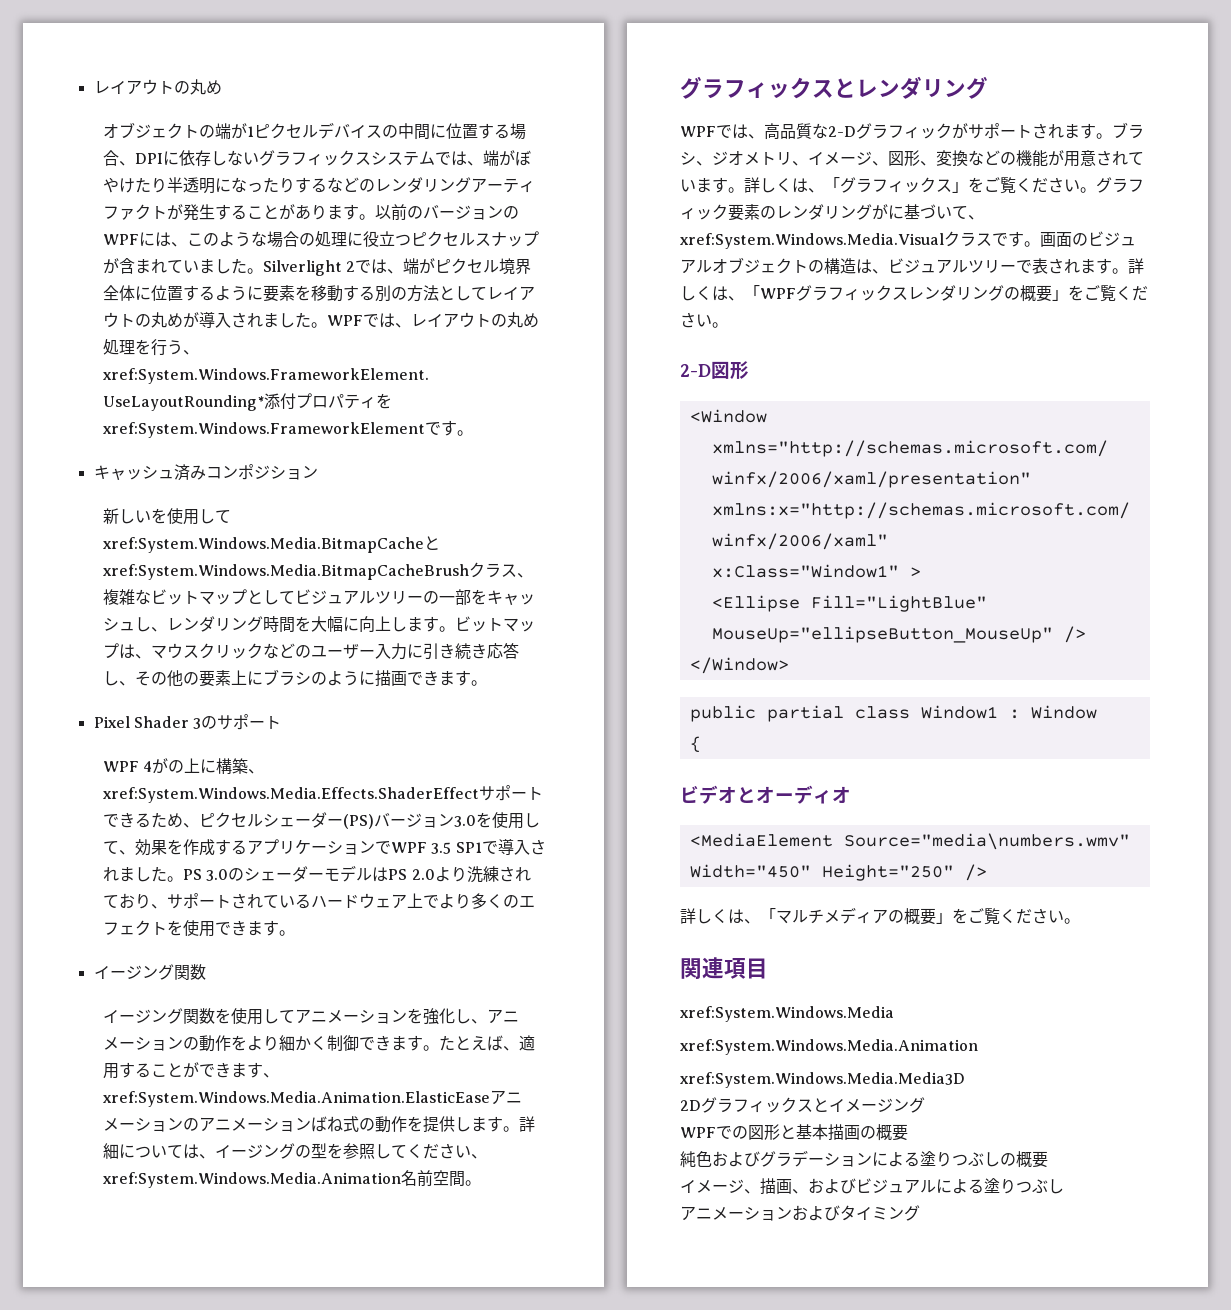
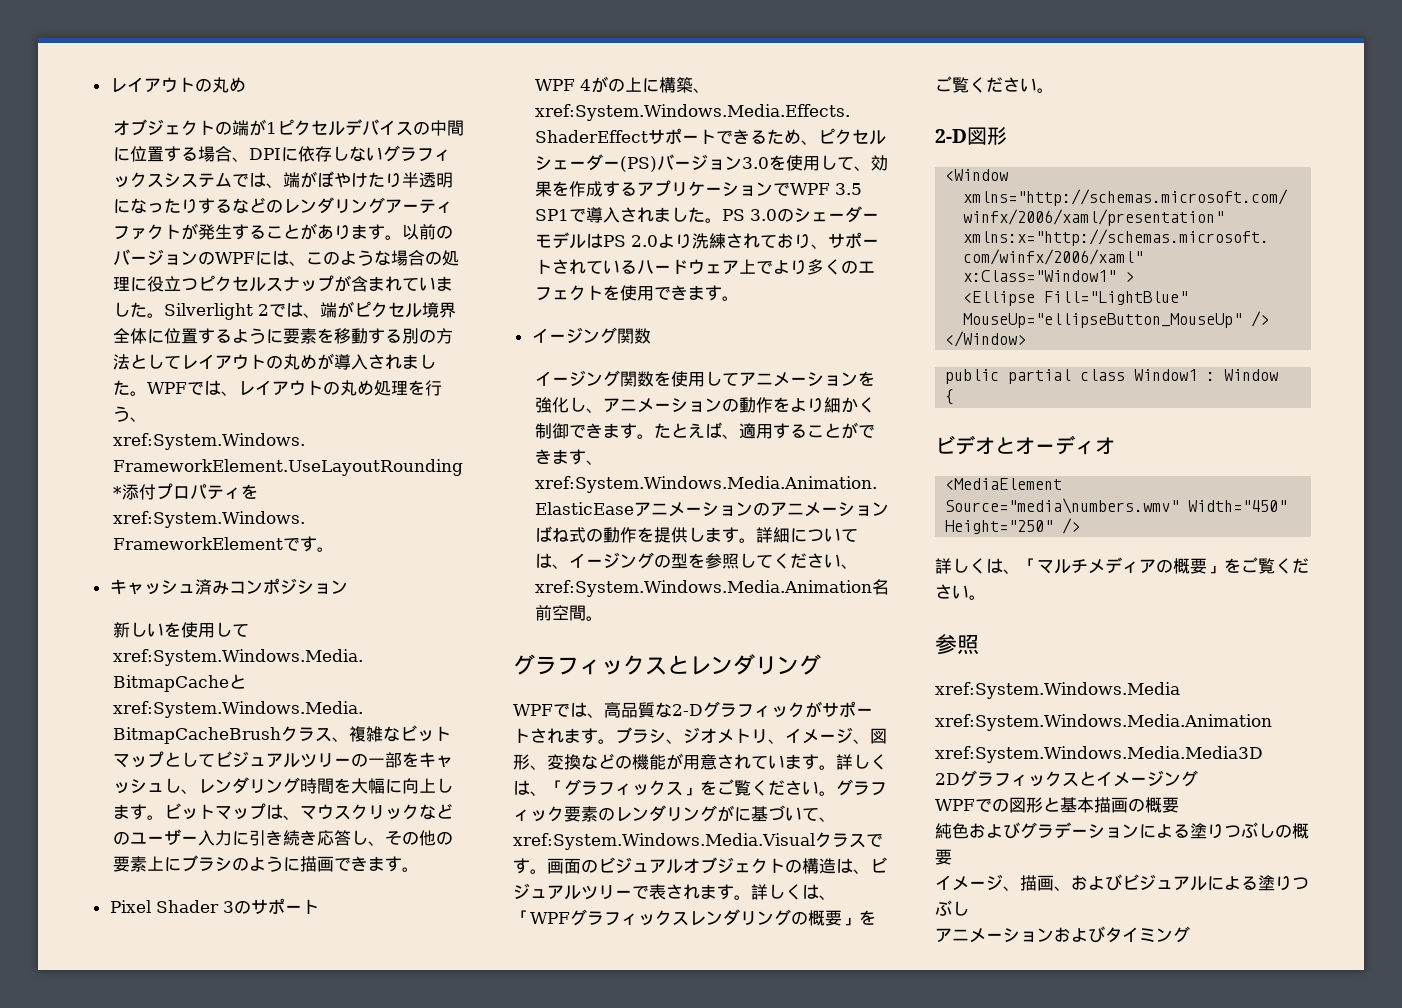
[680,957,768,979] 関連項目 -> [935,634,979,655] 参照

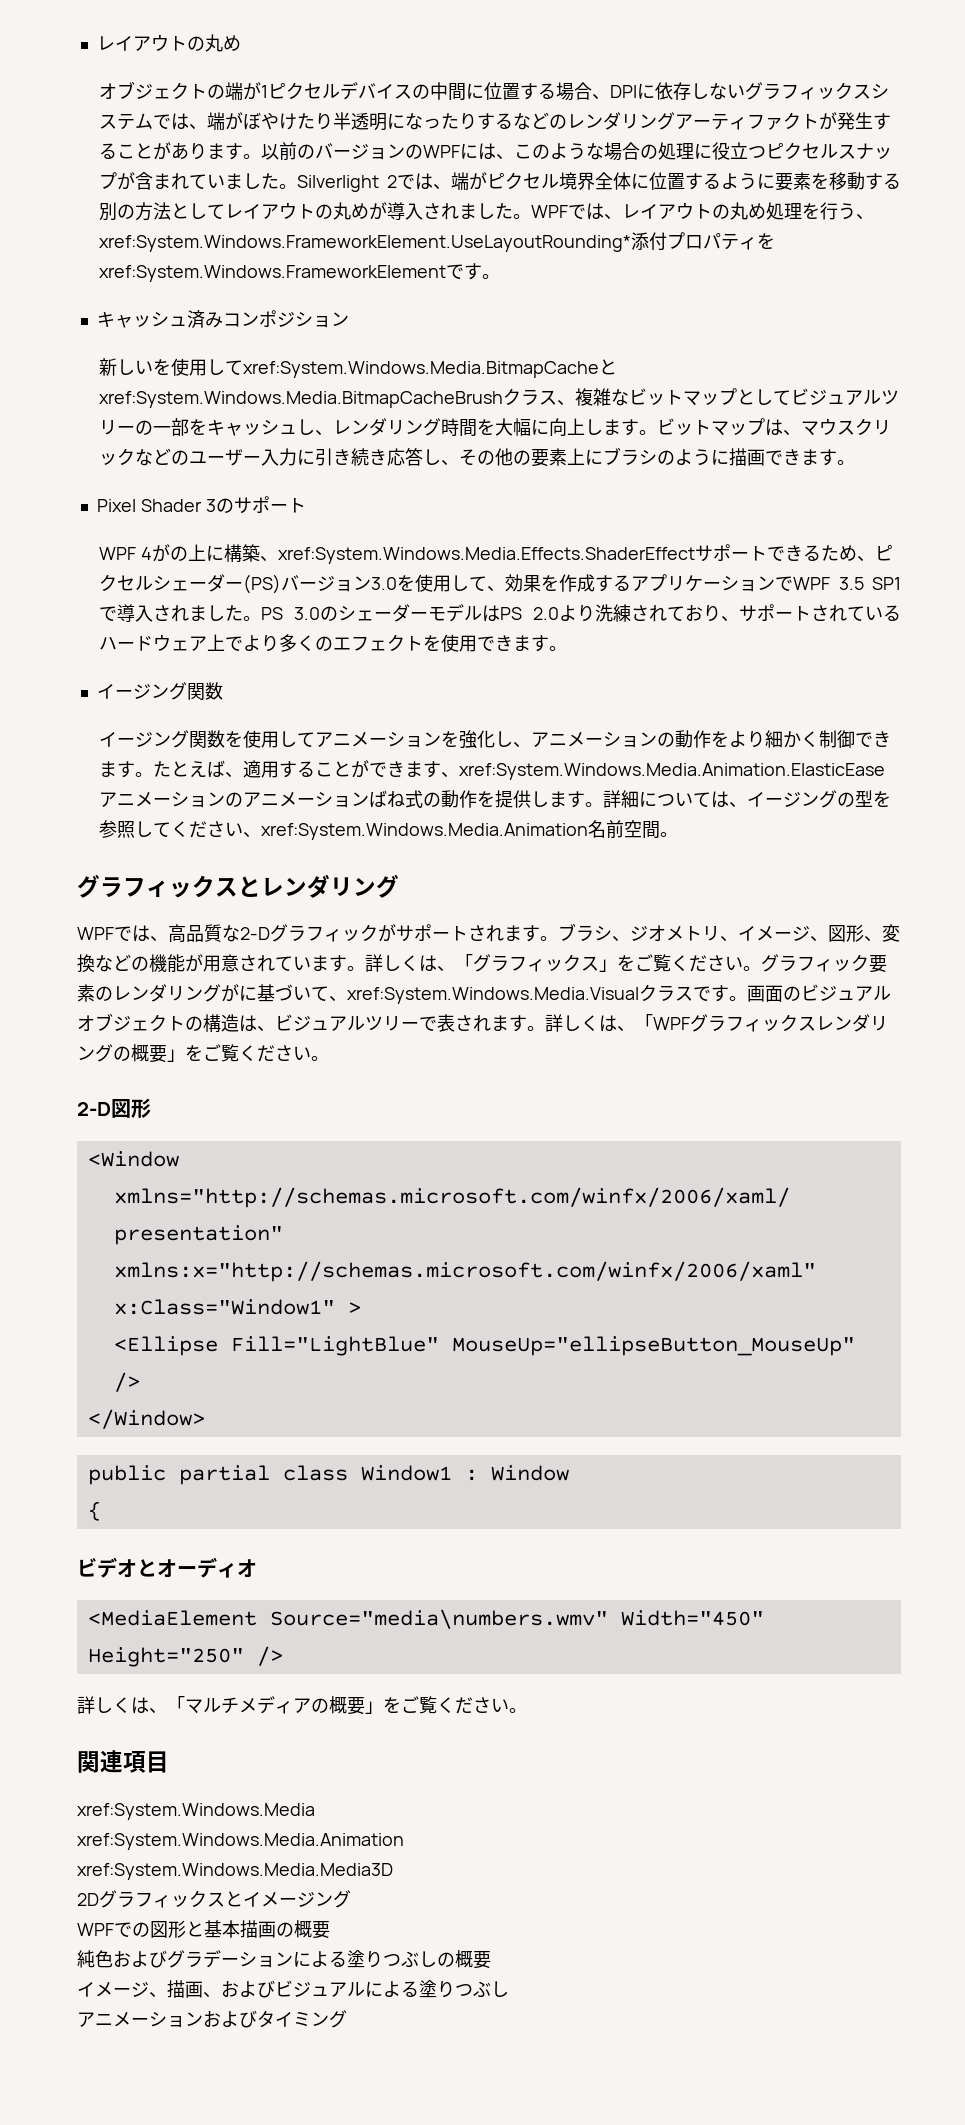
[935,634,979,655] 参照 -> [77,1750,169,1773] 関連項目

